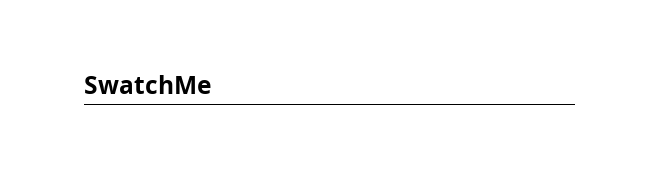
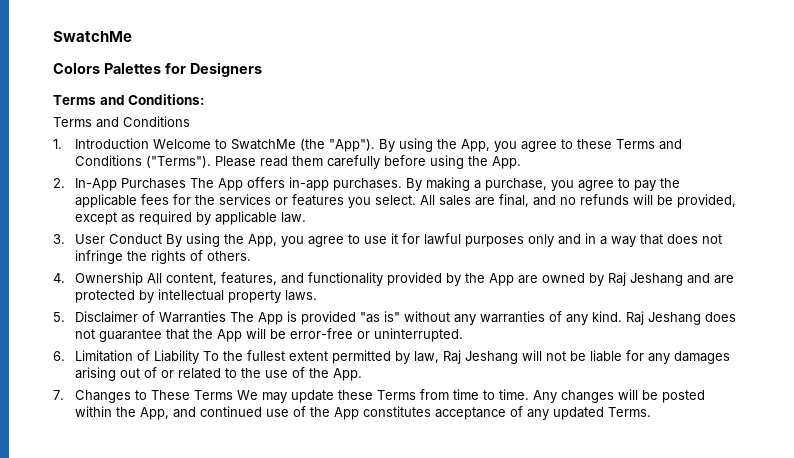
[84,75,211,94] SwatchMe -> [53,31,132,42] [53,62,262,77] [53,94,206,105] [53,116,190,128] [53,138,682,152] [74,155,521,169] [53,177,680,191] [74,194,736,208] [74,211,306,225] [53,233,722,247] [74,250,251,264] [53,272,734,286] [74,289,317,303] [53,311,736,325] [74,328,463,342] [53,350,730,364] [74,367,362,381] [53,389,705,403] [74,406,651,420] SwatchMe // Colors Palettes for Designers // Terms and Conditions: // Terms and Conditions // 1. Introduction Welcome to SwatchMe (the "App"). By using the App, you agree to these Terms and Conditions ("Terms"). Please read them carefully before using the App. // 2. In-App Purchases The App offers in-app purchases. By making a purchase, you agree to pay the applicable fees for the services or features you select. All sales are final, and no refunds will be provided, except as required by applicable law. // 3. User Conduct By using the App, you agree to use it for lawful purposes only and in a way that does not infringe the rights of others. // 4. Ownership All content, features, and functionality provided by the App are owned by Raj Jeshang and are protected by intellectual property laws. // 5. Disclaimer of Warranties The App is provided "as is" without any warranties of any kind. Raj Jeshang does not guarantee that the App will be error-free or uninterrupted. // 6. Limitation of Liability To the fullest extent permitted by law, Raj Jeshang will not be liable for any damages arising out of or related to the use of the App. // 7. Changes to These Terms We may update these Terms from time to time. Any changes will be posted within the App, and continued use of the App constitutes acceptance of any updated Terms.

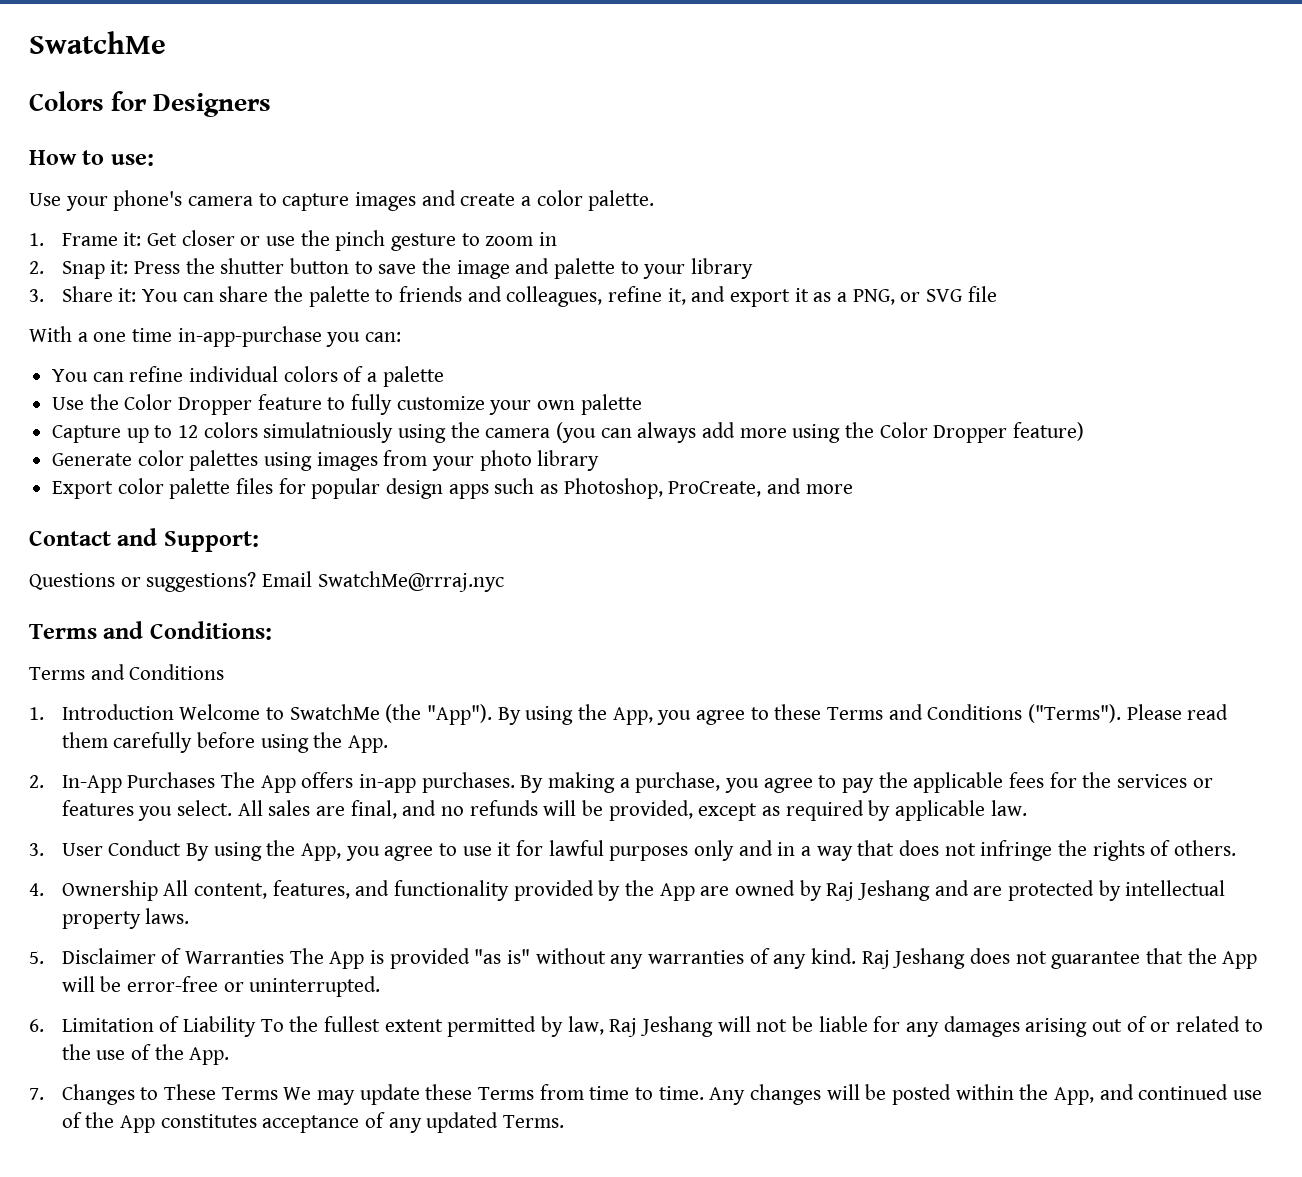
[103,63,161,74] Palettes -> (104, 101) none
(262, 69) none -> [29,150,154,166] [29,190,655,211] [29,230,557,251] [29,258,753,279] [29,286,997,307] [29,326,402,347] [52,366,444,387] [52,394,642,415] [52,422,1085,443] [52,450,600,471] [52,478,853,499] [29,528,259,552] [29,571,504,592] // How to use: // Use your phone's camera to capture images and create a color palette. // 1. Frame it: Get closer or use the pinch gesture to zoom in // 2. Snap it: Press the shutter button to save the image and palette to your library // 3. Share it: You can share the palette to friends and colleagues, refine it, and export it as a PNG, or SVG file // With a one time in-app-purchase you can: // You can refine individual colors of a palette // Use the Color Dropper feature to fully customize your own palette // Capture up to 12 colors simulatniously using the camera (you can always add more using the Color Dropper feature) // Generate color palettes using images from your photo library // Export color palette files for popular design apps such as Photoshop, ProCreate, and more // Contact and Support: // Questions or suggestions? Email SwatchMe@rrraj.nyc

